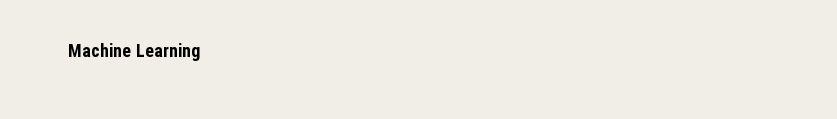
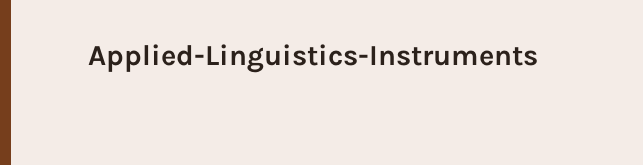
[68,43,200,61] Machine Learning -> [88,44,538,73] Applied-Linguistics-Instruments

